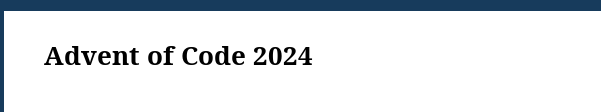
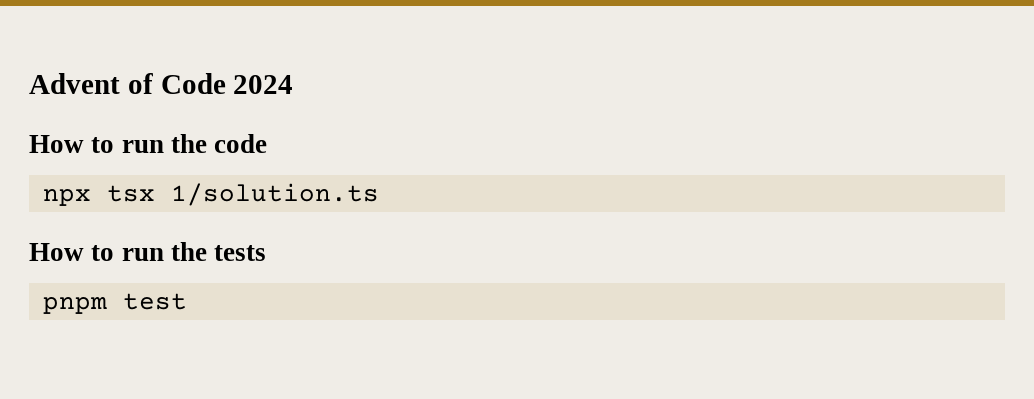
(314, 56) none -> [29,134,268,153] [42,183,379,206] [29,242,267,261] [42,293,187,314] // How to run the code // npx tsx 1/solution.ts // How to run the tests // pnpm test

